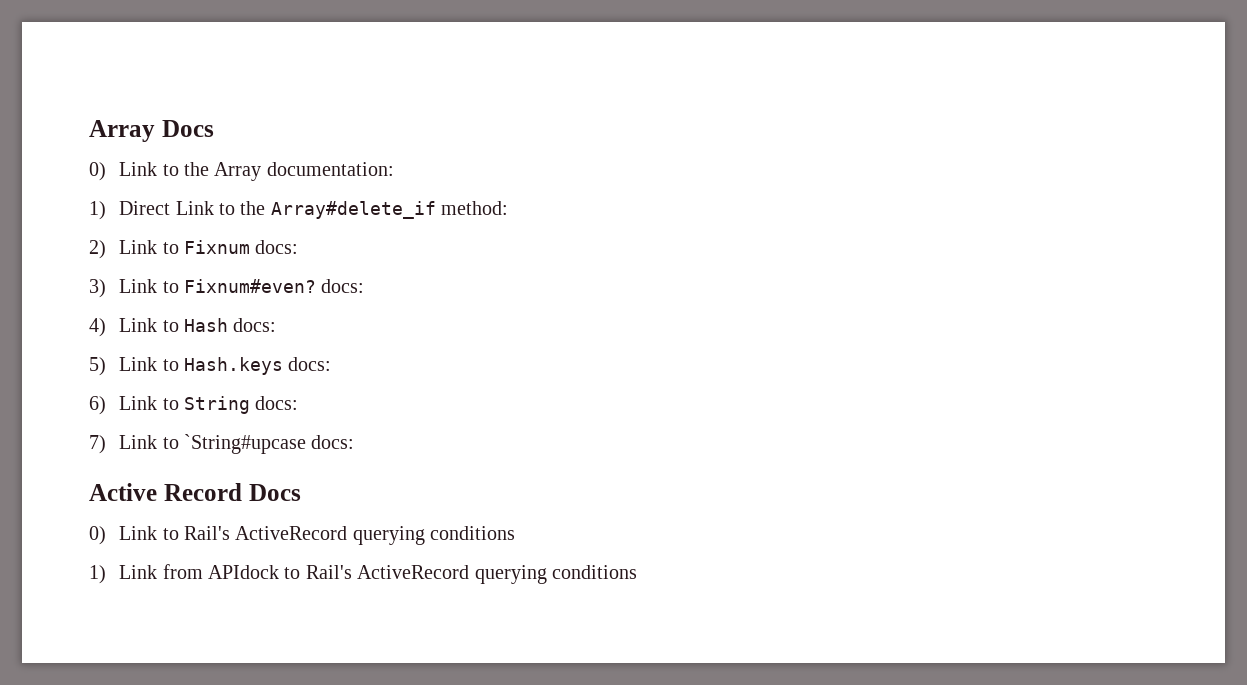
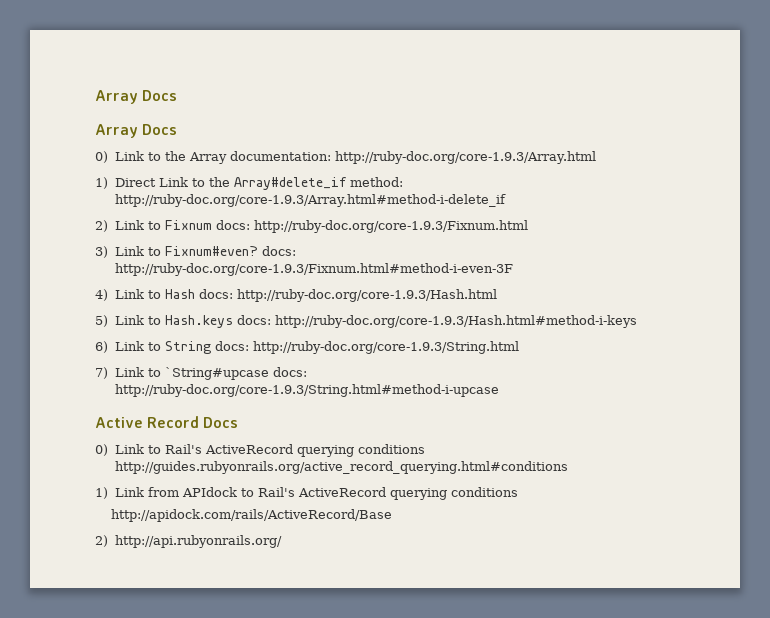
[89,120,214,142] Array Docs -> [95,90,178,104] [95,124,178,138] Array Docs // Array Docs
(394, 169) none -> [334,151,597,164] http://ruby-doc.org/core-1.9.3/Array.html
(509, 208) none -> [114,194,507,207] http://ruby-doc.org/core-1.9.3/Array.html#method-i-delete_if
(299, 247) none -> [253,220,528,233] http://ruby-doc.org/core-1.9.3/Fixnum.html
(365, 286) none -> [114,263,513,276] http://ruby-doc.org/core-1.9.3/Fixnum.html#method-i-even-3F
(277, 325) none -> [236,289,497,302] http://ruby-doc.org/core-1.9.3/Hash.html
(332, 364) none -> [274,315,637,328] http://ruby-doc.org/core-1.9.3/Hash.html#method-i-keys
(299, 403) none -> [252,341,519,354] http://ruby-doc.org/core-1.9.3/String.html
(355, 442) none -> [114,384,499,397] http://ruby-doc.org/core-1.9.3/String.html#method-i-upcase
(516, 533) none -> [114,461,568,474] http://guides.rubyonrails.org/active_record_querying.html#conditions
(638, 572) none -> [110,509,392,522] [95,535,282,548] // http://apidock.com/rails/ActiveRecord/Base // 2) http://api.rubyonrails.org/

